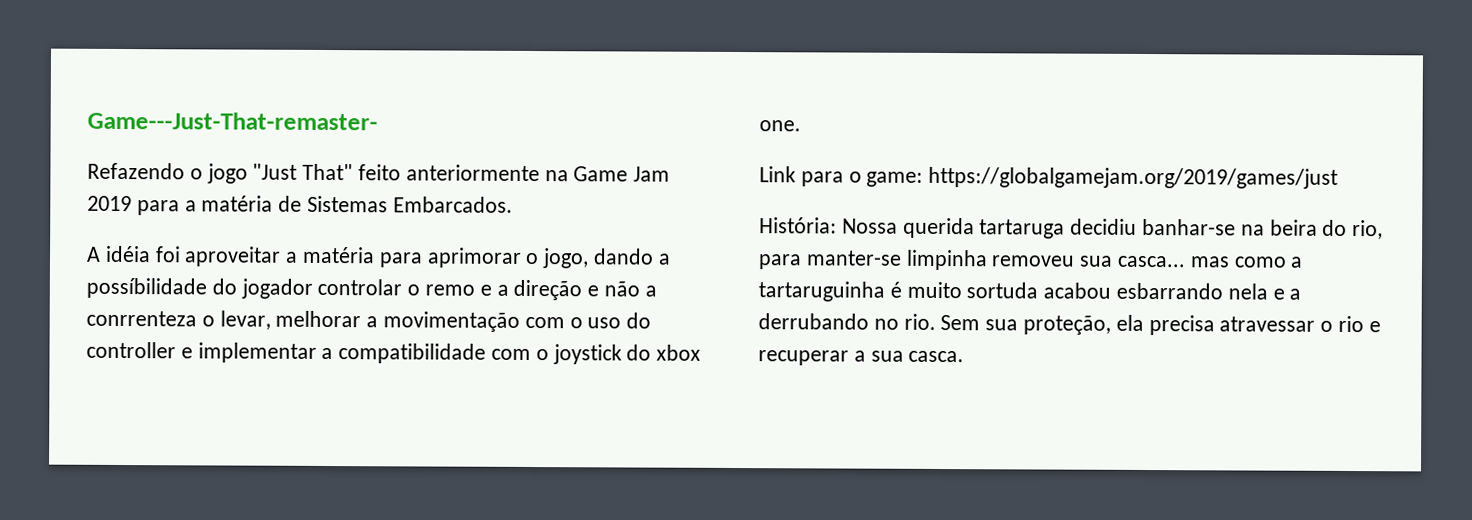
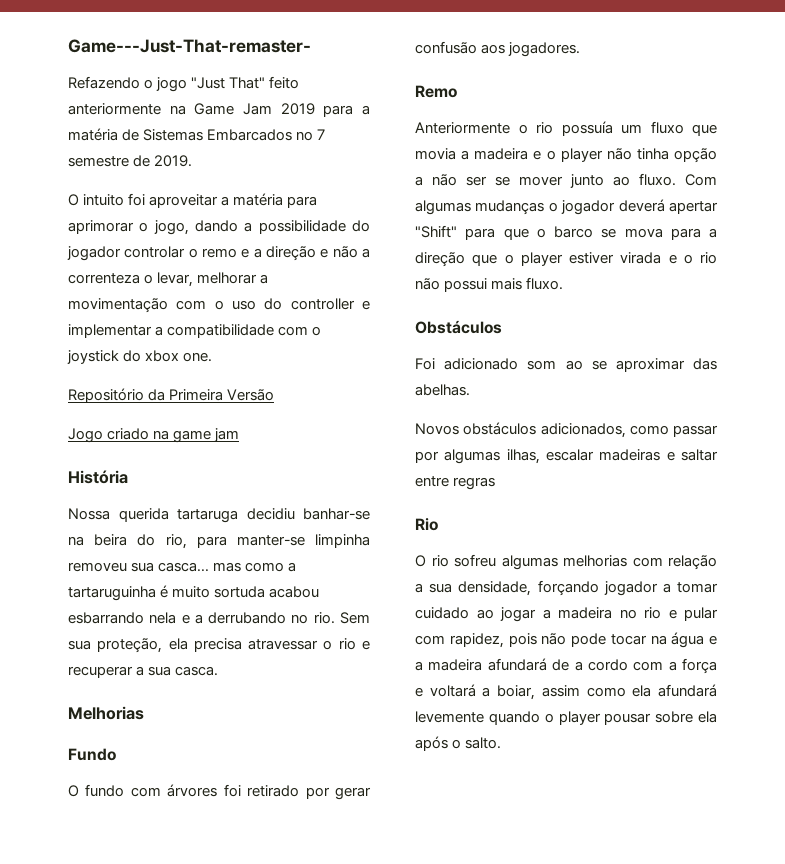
[392,196,513,213] [86,245,151,263] Embarcados. // A idéia -> [207,129,326,141] [68,155,193,167] [68,194,125,206] Embarcados no 7 semestre de 2019. // O intuito
[86,277,207,299] possíbilidade -> [258,220,346,234] possibilidade
[86,310,197,327] conrrenteza -> [68,273,140,284] correnteza
[759,166,1339,189] [759,217,837,234] Link para o game: https://globalgamejam.org/2019/games/just // História: -> [68,388,275,403] [68,428,240,443] [68,470,128,484] Repositório da Primeira Versão // Jogo criado na game jam // História //
(965, 356) none -> [68,706,144,720] [68,748,116,761] [68,784,372,800] [415,41,581,57] [415,85,457,98] [415,121,717,136] [415,148,717,163] [415,173,717,188] [415,199,718,215] [415,225,717,240] [415,252,717,267] [415,277,564,292] [415,320,502,334] [415,358,717,372] [415,384,470,396] [415,422,718,438] [415,449,718,464] [415,476,496,490] [415,518,438,531] [415,554,717,570] [415,580,718,596] [415,607,718,622] [415,632,717,648] [415,658,717,674] [415,684,717,700] [415,711,717,725] [415,736,502,751] // Melhorias // Fundo // O fundo com árvores foi retirado por gerar confusão aos jogadores. // Remo // Anteriormente o rio possuía um fluxo que movia a madeira e o player não tinha opção a não ser se mover junto ao fluxo. Com algumas mudanças o jogador deverá apertar "Shift" para que o barco se mova para a direção que o player estiver virada e o rio não possui mais fluxo. // Obstáculos // Foi adicionado som ao se aproximar das abelhas. // Novos obstáculos adicionados, como passar por algumas ilhas, escalar madeiras e saltar entre regras // Rio // O rio sofreu algumas melhorias com relação a sua densidade, forçando jogador a tomar cuidado ao jogar a madeira no rio e pular com rapidez, pois não pode tocar na água e a madeira afundará de a cordo com a força e voltará a boiar, assim como ela afundará levemente quando o player pousar sobre ela após o salto.

